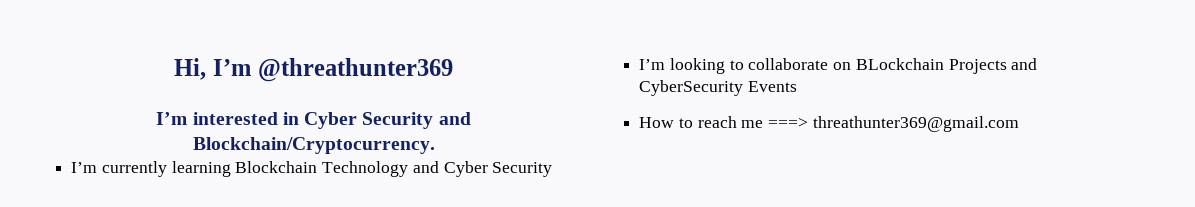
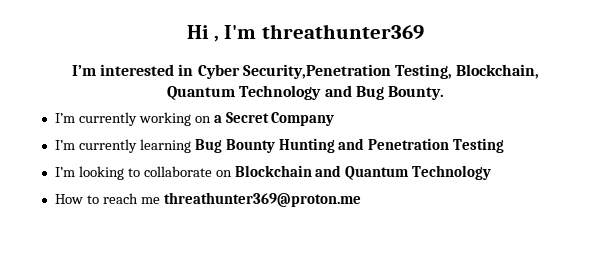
[174,58,453,82] Hi, I’m @threathunter369 -> [187,24,424,42] Hi , I'm threathunter369
[362,112,471,129] [192,137,435,154] [71,161,553,177] Security and Blockchain/Cryptocurrency. // I’m currently learning Blockchain Technology and Cyber Security -> [242,64,540,79] [166,85,445,100] [54,112,335,126] [54,138,505,153] Security,Penetration Testing, Blockchain, Quantum Technology and Bug Bounty. // I’m currently working on a Secret Company // I’m currently learning Bug Bounty Hunting and Penetration Testing
[855,58,1038,74] [639,80,797,96] BLockchain Projects and CyberSecurity Events -> [234,165,492,180] Blockchain and Quantum Technology
[768,116,1019,132] ===> threathunter369@gmail.com -> [163,192,361,207] threathunter369@proton.me

